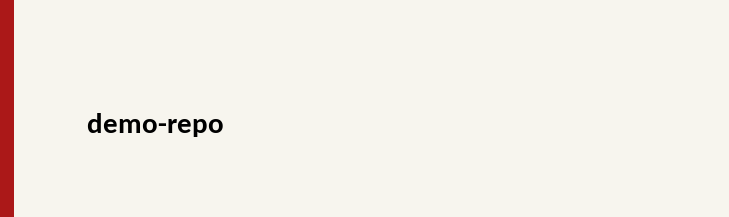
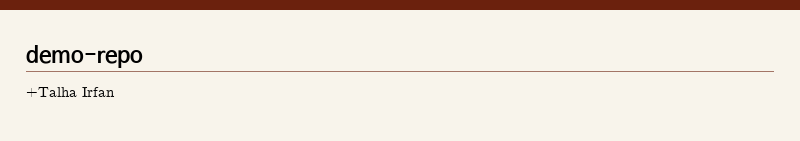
(224, 125) none -> [26,87,115,97] // +Talha Irfan

